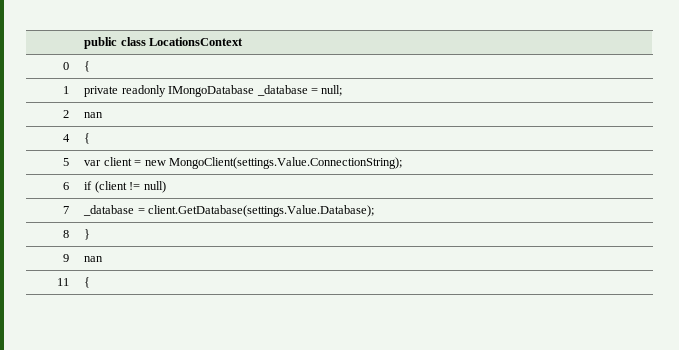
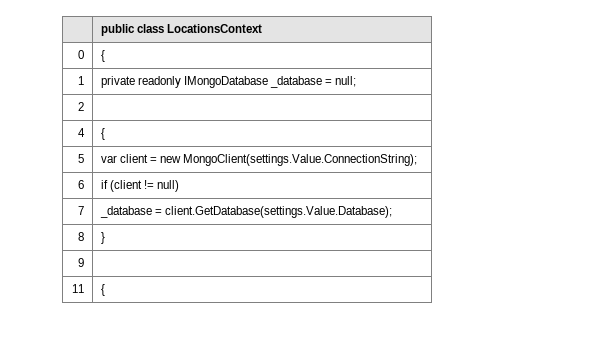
[84,112,104,118] nan -> (85, 106) none
[84,256,104,262] nan -> (85, 262) none

